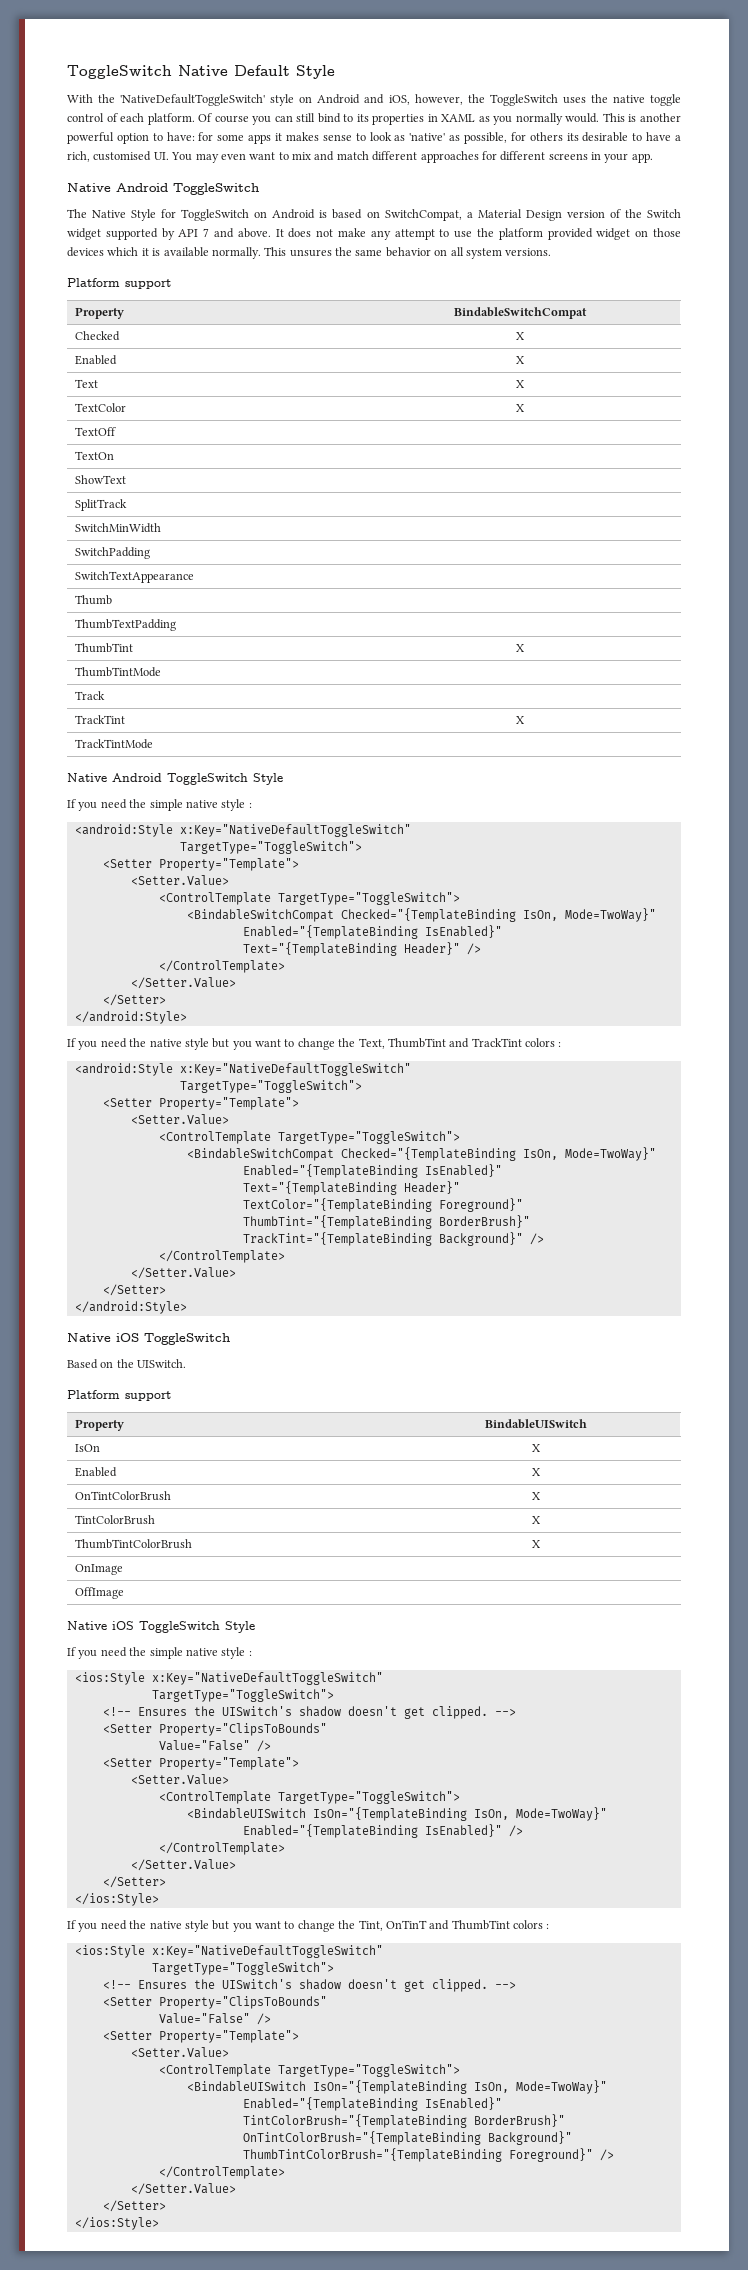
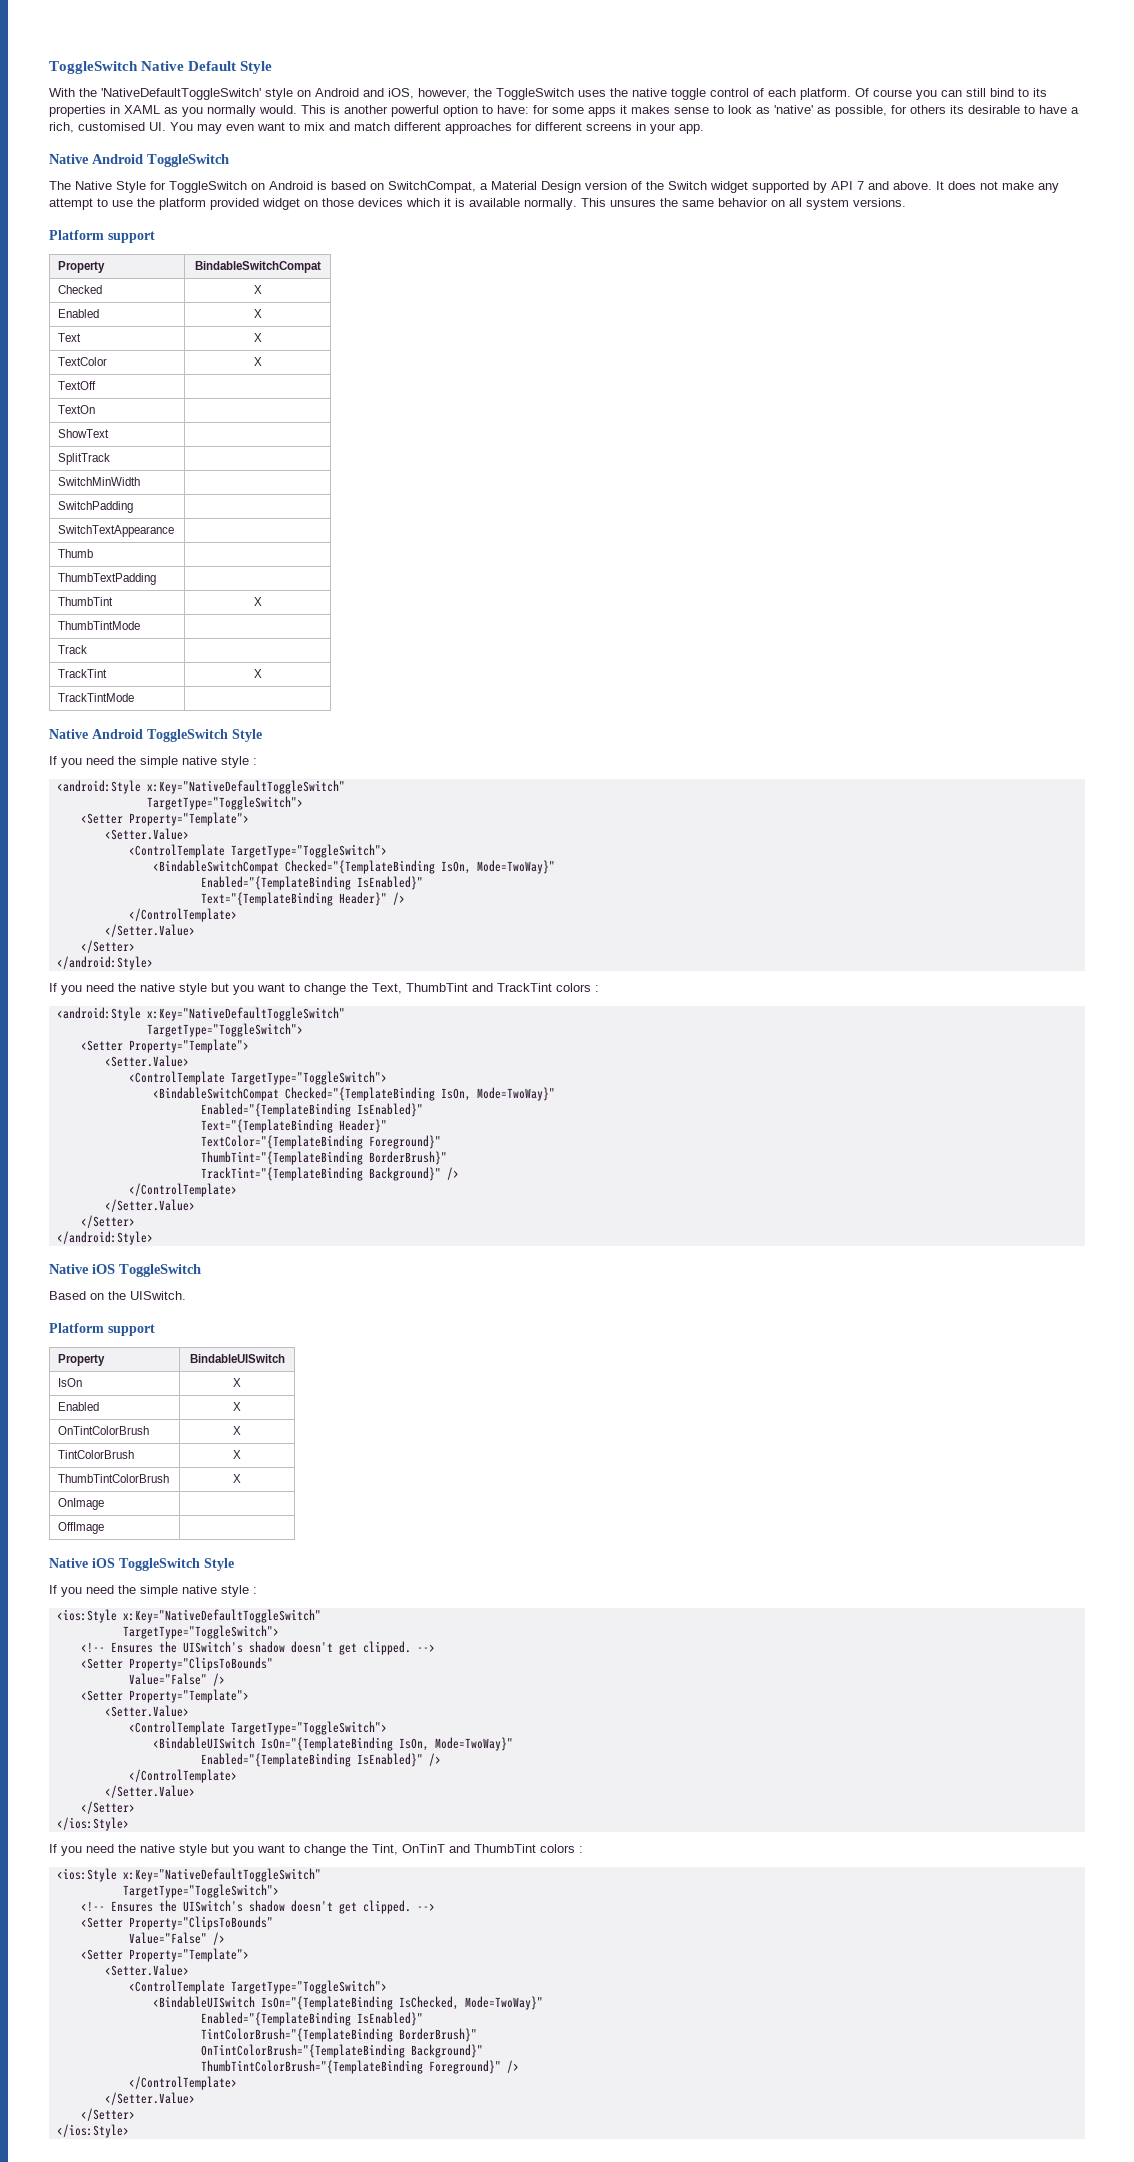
[473,2082,509,2093] IsOn, -> [398,1996,459,2010] IsChecked,

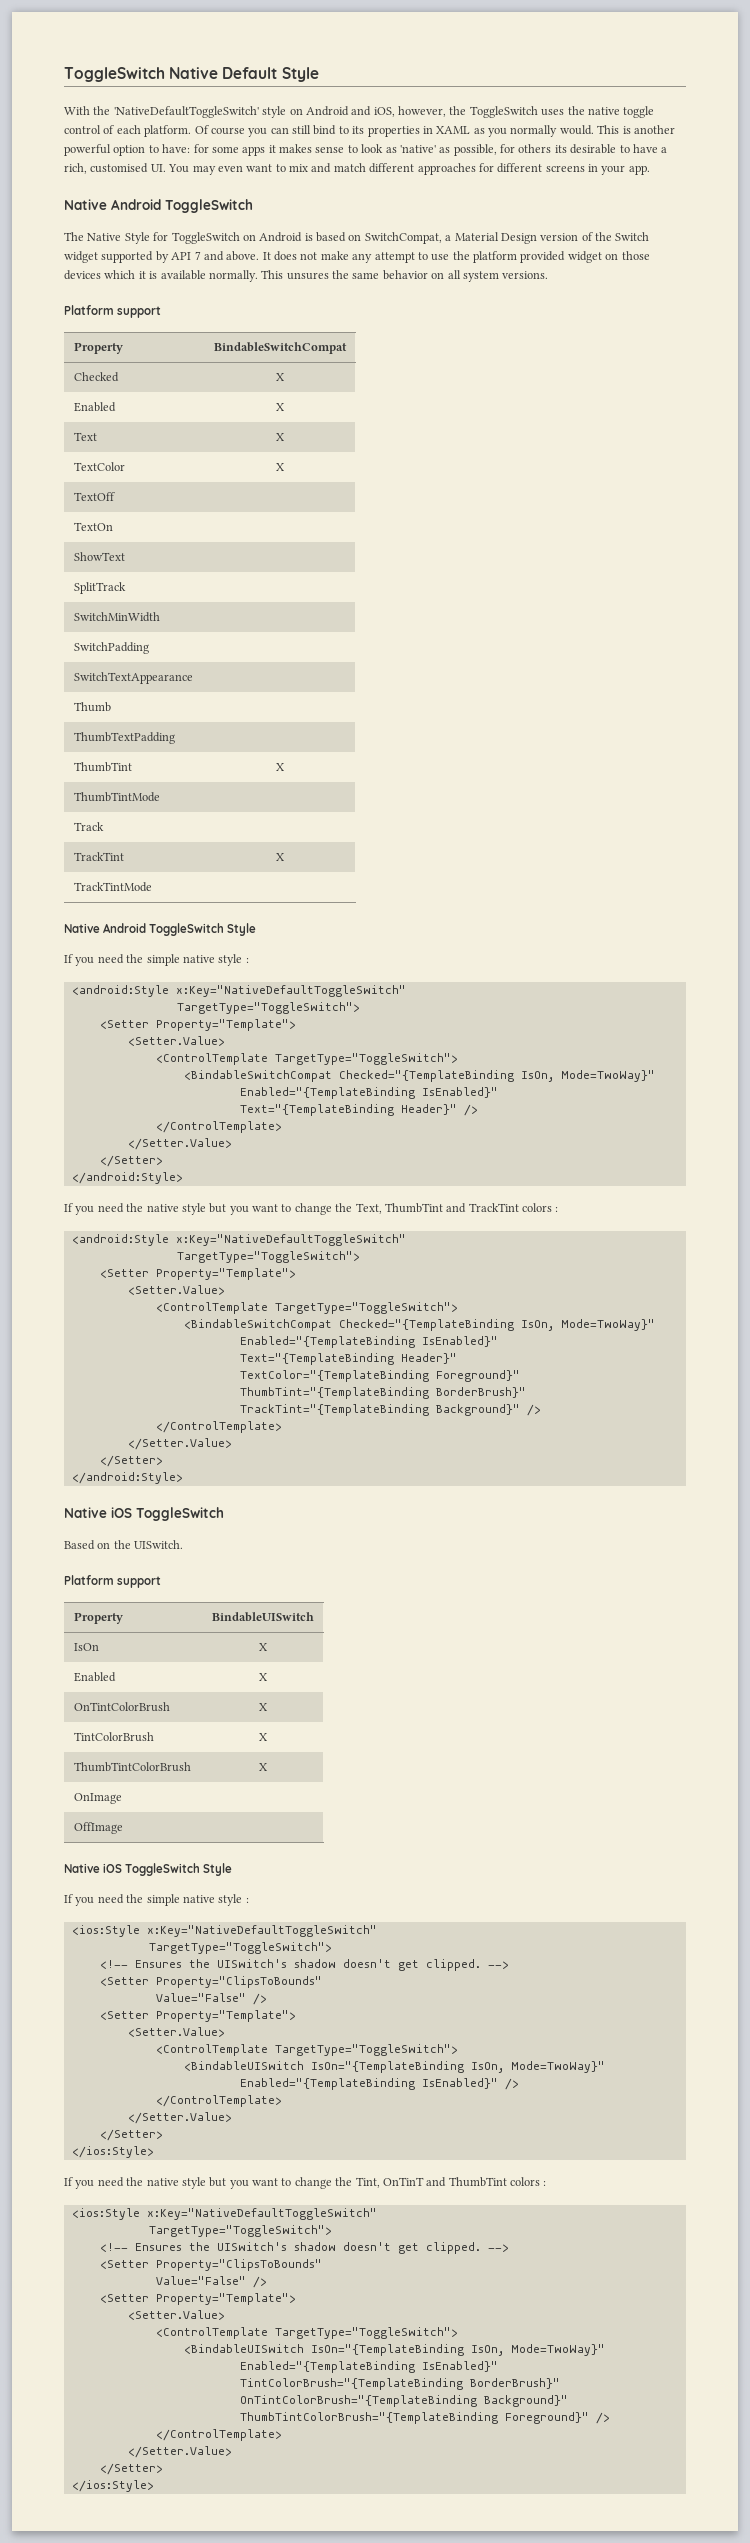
[398,1996,459,2010] IsChecked, -> [470,2345,504,2356] IsOn,

